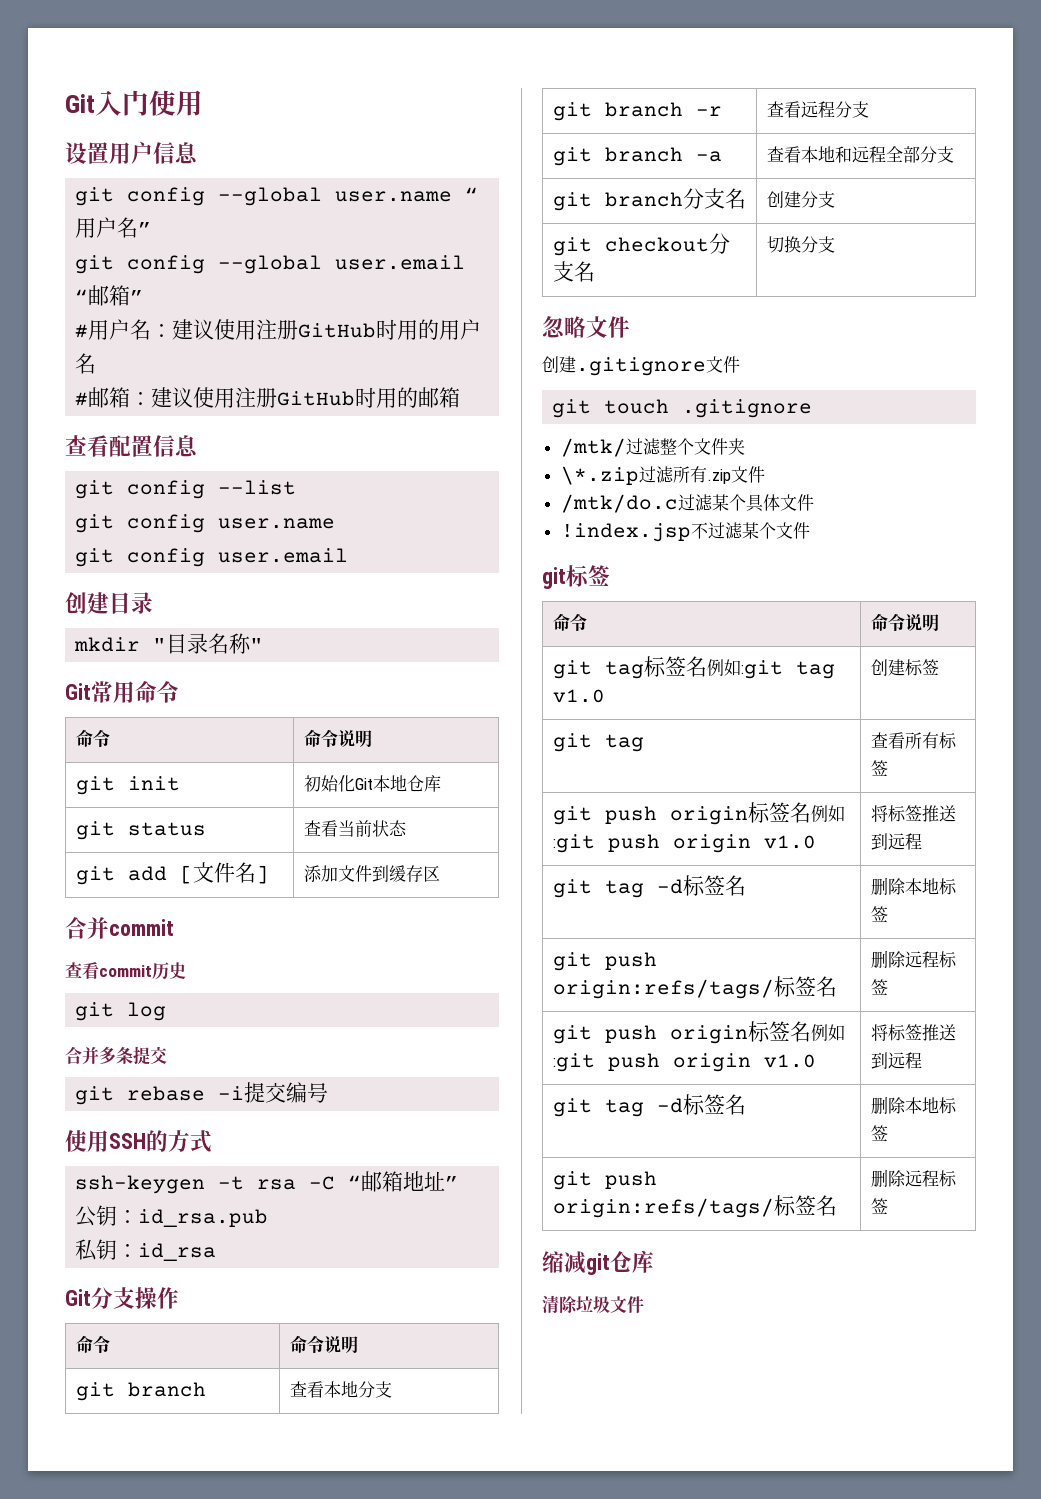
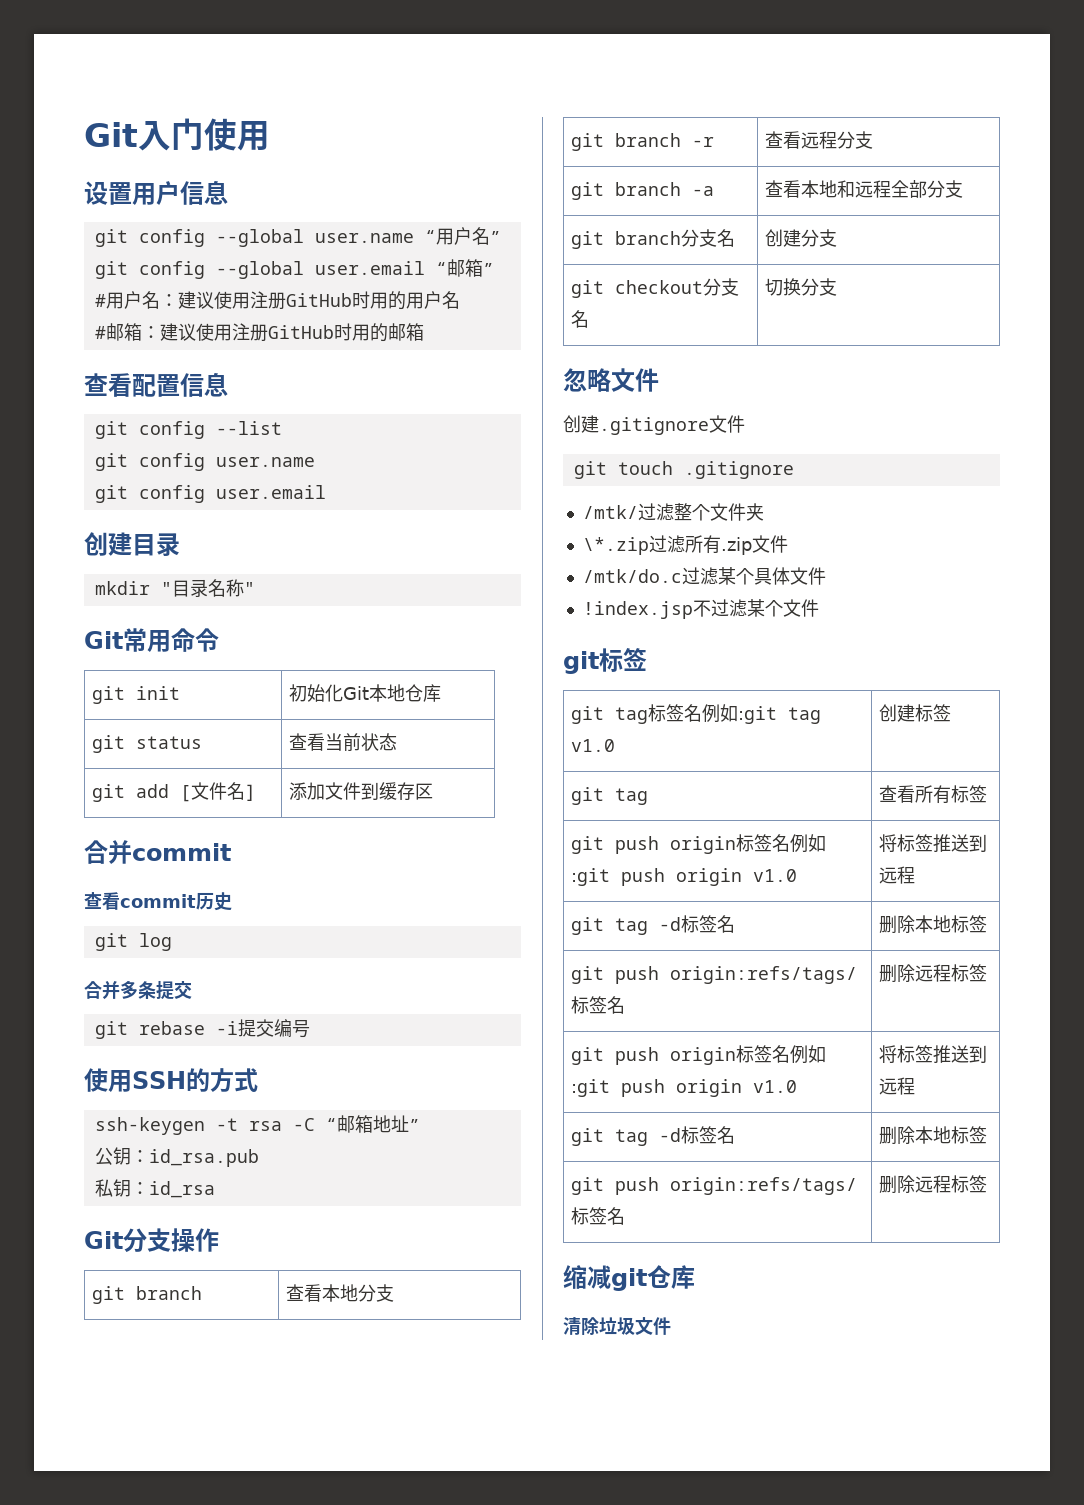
[75,729,110,748] [303,729,372,748] // 命令 | 命令说明 -> (219, 640) none
[75,1335,110,1354] [289,1335,358,1354] // 命令 | 命令说明 -> (219, 1240) none
[552,613,587,632] [870,613,939,632] // 命令 | 命令说明 -> (647, 659) none

